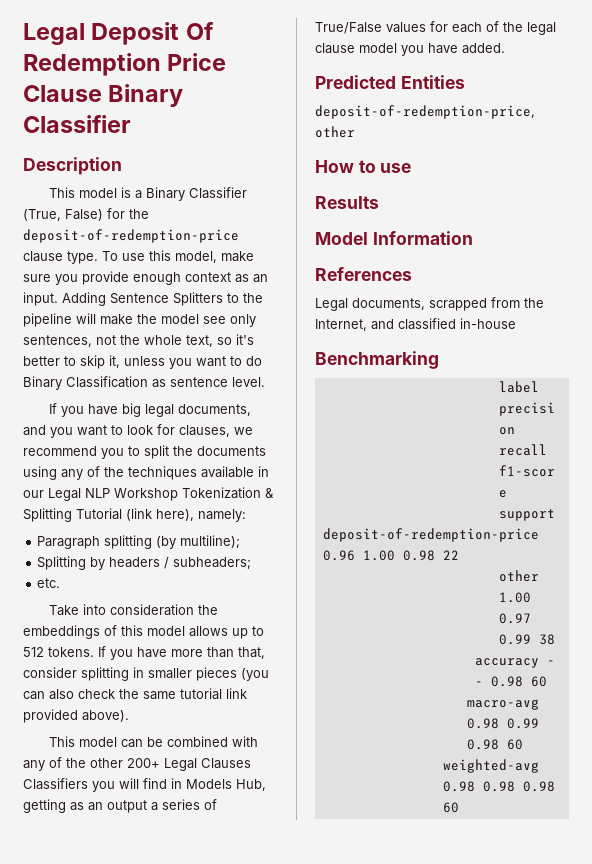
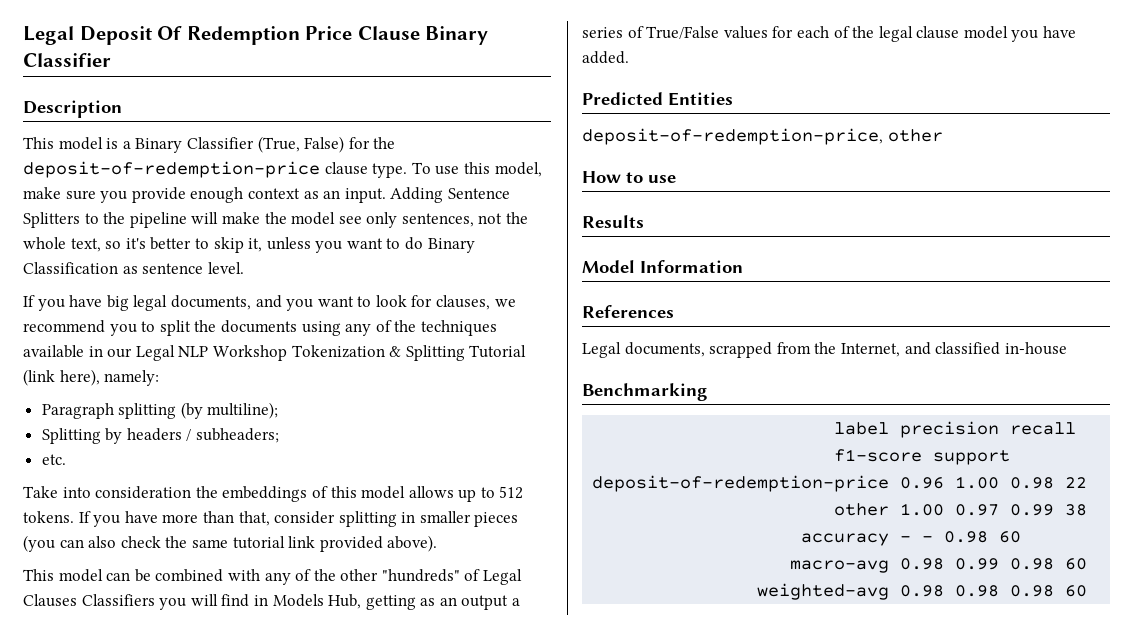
[127,758,160,768] 200+ -> [381,569,481,582] "hundreds" of

